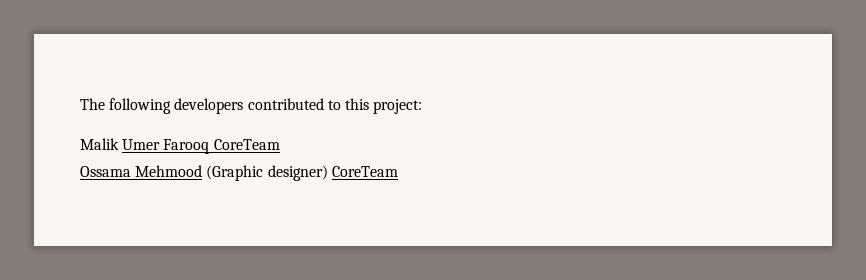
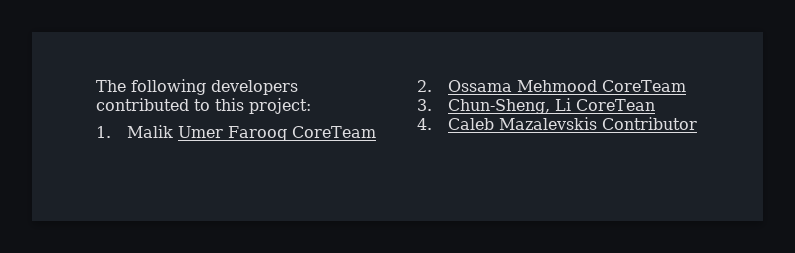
(423, 106) none -> [96,126,111,138] 1.
(280, 144) none -> [417,80,432,92] 2.
[206,165,398,181] (Graphic designer) CoreTeam -> [601,80,686,92] [417,98,655,114] [417,117,697,130] CoreTeam // 3. Chun-Sheng, Li CoreTean // 4. Caleb Mazalevskis Contributor

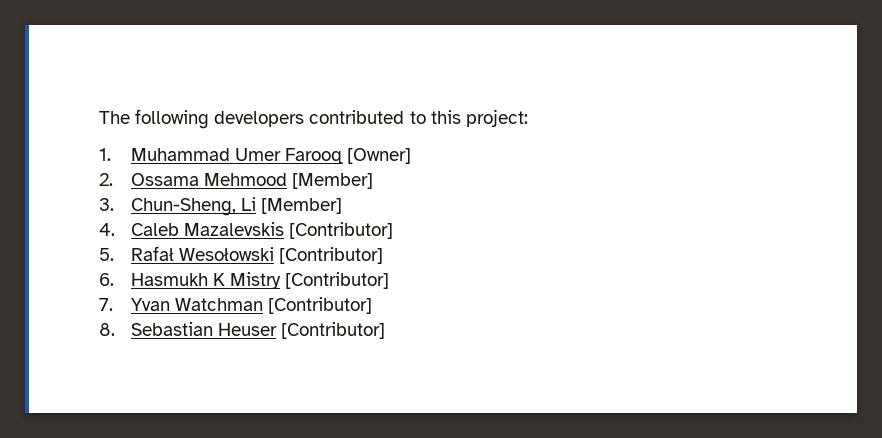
[126,125,173,138] Malik -> [131,148,231,161] Muhammad
[291,126,376,138] CoreTeam -> [347,148,412,164] [Owner]
[601,80,686,92] CoreTeam -> [292,173,374,189] [Member]
[575,99,655,111] CoreTean -> [261,198,343,214] [Member]
[601,117,697,130] Contributor -> [289,222,394,239] [99,246,384,264] [99,272,390,289] [99,297,373,314] [99,322,386,339] [Contributor] // 5. Rafał Wesołowski [Contributor] // 6. Hasmukh K Mistry [Contributor] // 7. Yvan Watchman [Contributor] // 8. Sebastian Heuser [Contributor]

